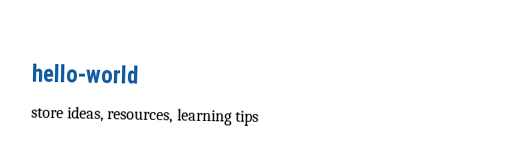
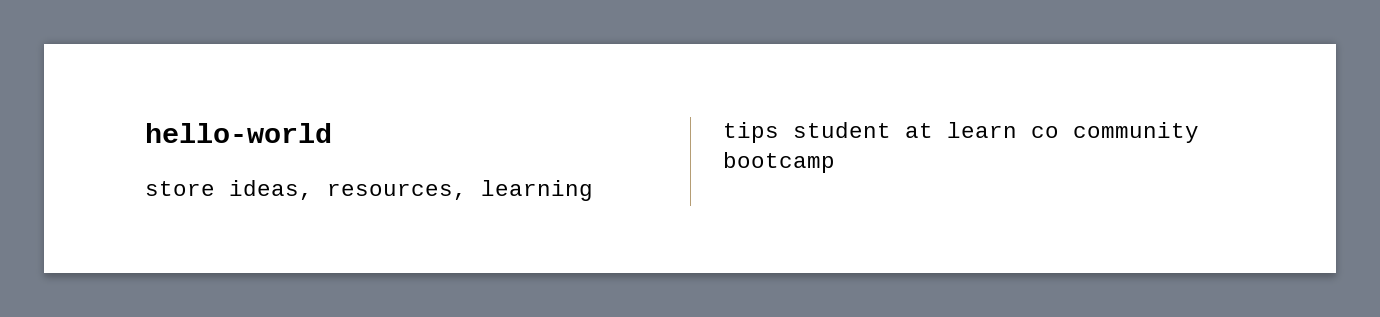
(259, 118) none -> [793,122,1199,143] [723,152,835,173] student at learn co community bootcamp

